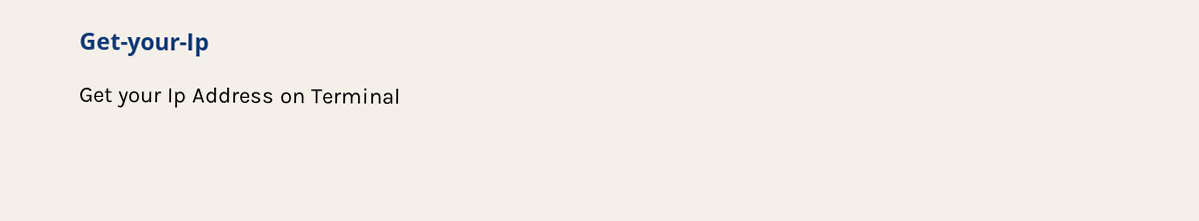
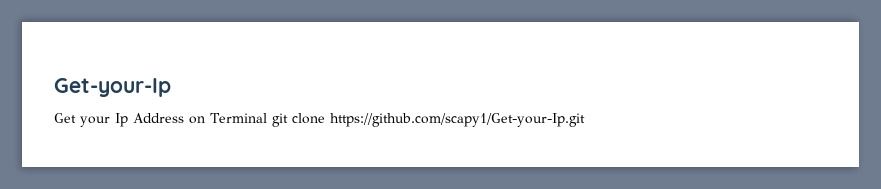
(401, 96) none -> [271,113,585,127] git clone https://github.com/scapy1/Get-your-Ip.git

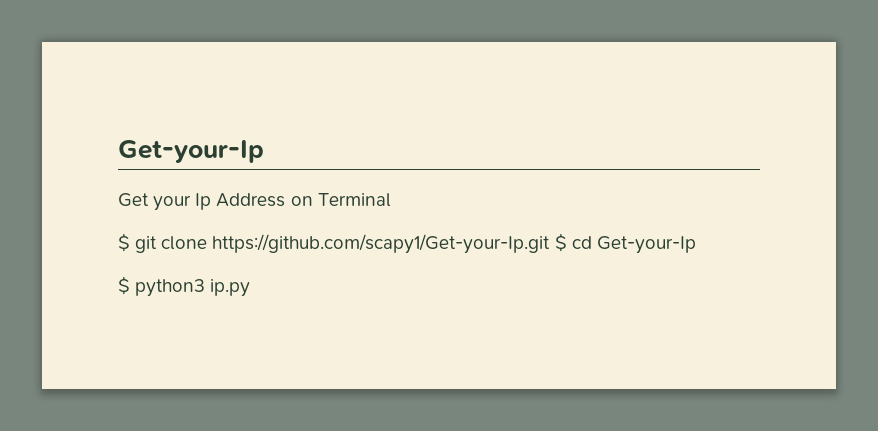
(267, 118) none -> [118,233,130,252] // $
(585, 120) none -> [554,233,696,254] [118,276,251,297] $ cd Get-your-Ip // $ python3 ip.py

